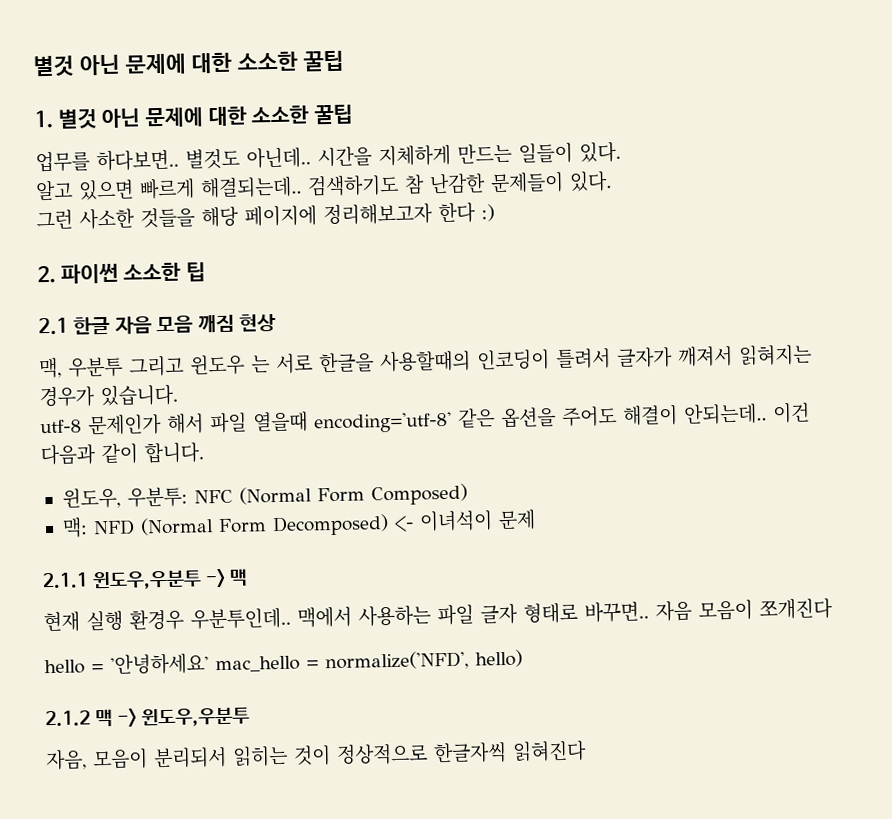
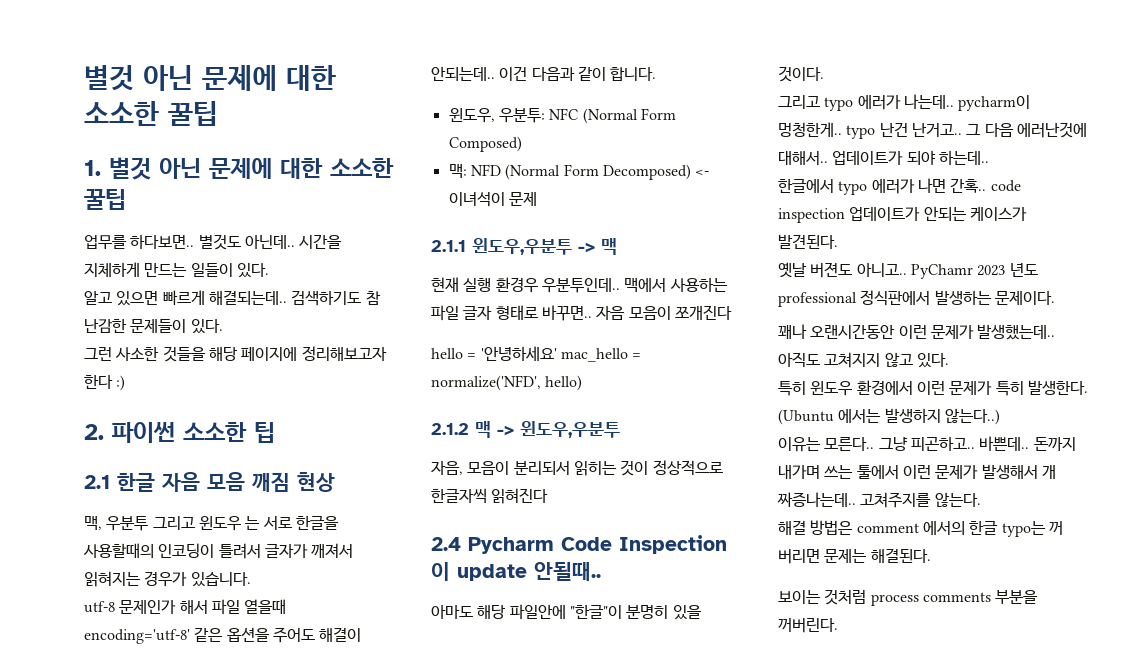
(587, 750) none -> [431,535,727,554] [431,562,601,581] [431,604,702,620] [778,66,824,82] [778,94,1031,111] [778,122,1087,139] [778,150,989,165] [778,178,1021,195] [778,206,1027,223] [778,234,838,249] [778,262,1038,279] [778,290,1055,307] [778,324,1056,340] [778,352,949,368] [778,380,1088,396] [778,408,1000,425] [778,436,1076,452] [778,464,1056,479] [777,492,981,508] [778,520,1063,537] [778,548,931,564] [778,589,1039,606] [778,618,838,633] // 2.4 Pycharm Code Inspection 이 update 안될때.. // 아마도 해당 파일안에 "한글"이 분명히 있을 것이다. // 그리고 typo 에러가 나는데.. pycharm이 멍청한게.. typo 난건 난거고.. 그 다음 에러난것에 대해서.. 업데이트가 되야 하는데.. // 한글에서 typo 에러가 나면 간혹.. code inspection 업데이트가 안되는 케이스가 발견된다. // 옛날 버젼도 아니고.. PyChamr 2023 년도 professional 정식판에서 발생하는 문제이다. // 꽤나 오랜시간동안 이런 문제가 발생했는데.. 아직도 고쳐지지 않고 있다. // 특히 윈도우 환경에서 이런 문제가 특히 발생한다. (Ubuntu 에서는 발생하지 않는다..) // 이유는 모른다.. 그냥 피곤하고.. 바쁜데.. 돈까지 내가며 쓰는 툴에서 이런 문제가 발생해서 개 짜증나는데.. 고쳐주지를 않는다. // 해결 방법은 comment 에서의 한글 typo는 꺼 버리면 문제는 해결된다. // 보이는 것처럼 process comments 부분을 꺼버린다.

